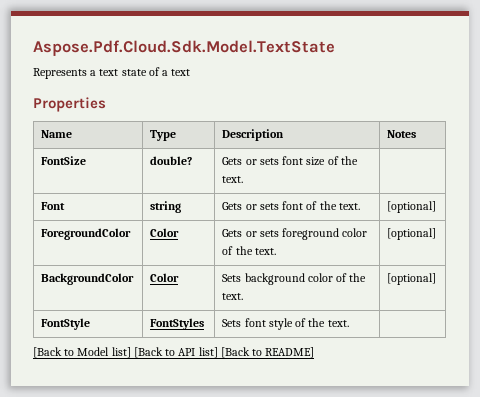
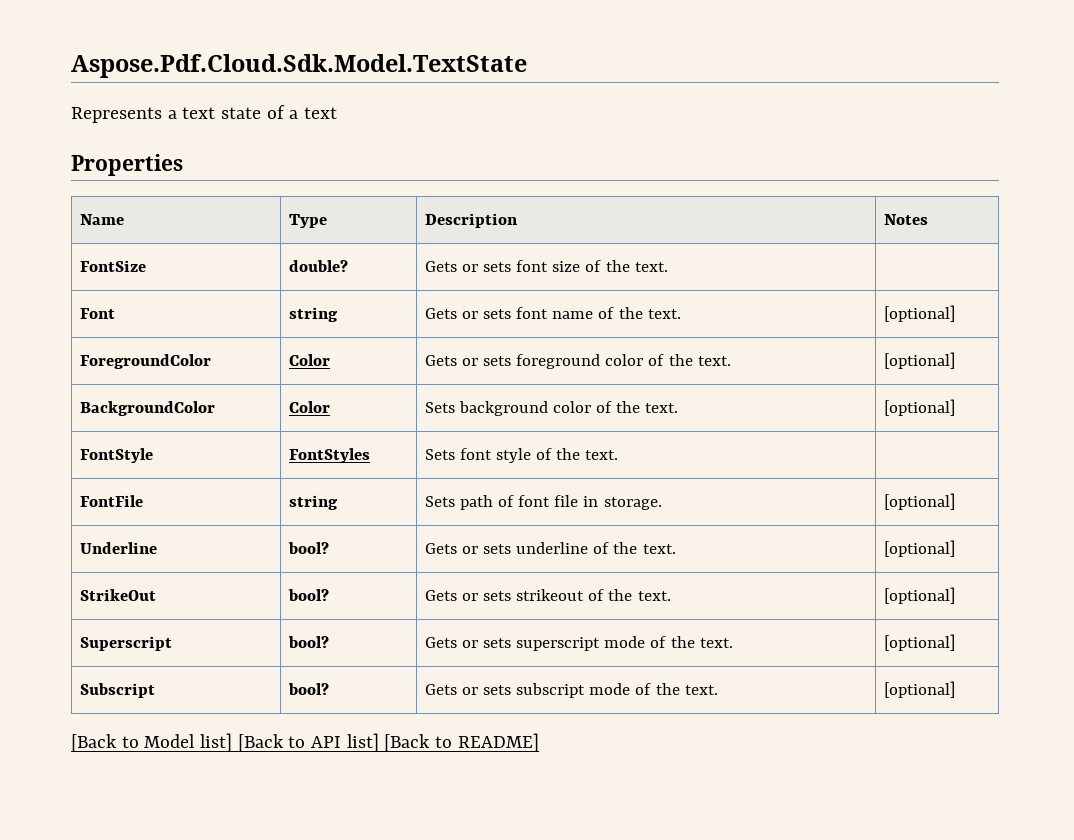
(304, 205) none -> [552,311,594,319] name
(349, 323) none -> [79,495,143,507] [288,495,338,510] [424,495,662,510] [883,493,955,510] [79,542,157,554] [287,542,329,554] [424,542,676,554] [883,540,955,557] [79,589,156,601] [287,589,329,601] [424,589,671,601] [883,587,955,604] [79,636,172,651] [287,636,329,648] [424,636,733,651] [883,634,955,651] [79,683,155,698] [287,683,329,695] [424,683,718,698] [883,681,955,698] // FontFile | string | Sets path of font file in storage. | [optional] // Underline | bool? | Gets or sets underline of the text. | [optional] // StrikeOut | bool? | Gets or sets strikeout of the text. | [optional] // Superscript | bool? | Gets or sets superscript mode of the text. | [optional] // Subscript | bool? | Gets or sets subscript mode of the text. | [optional]

